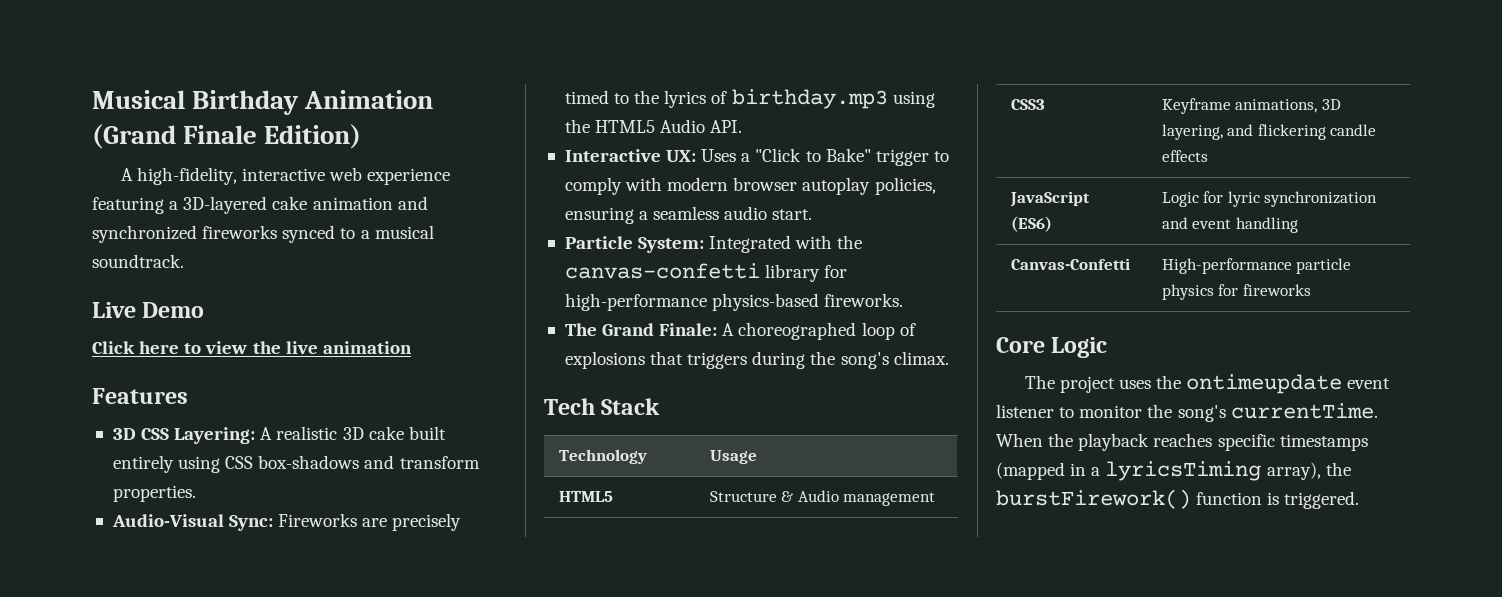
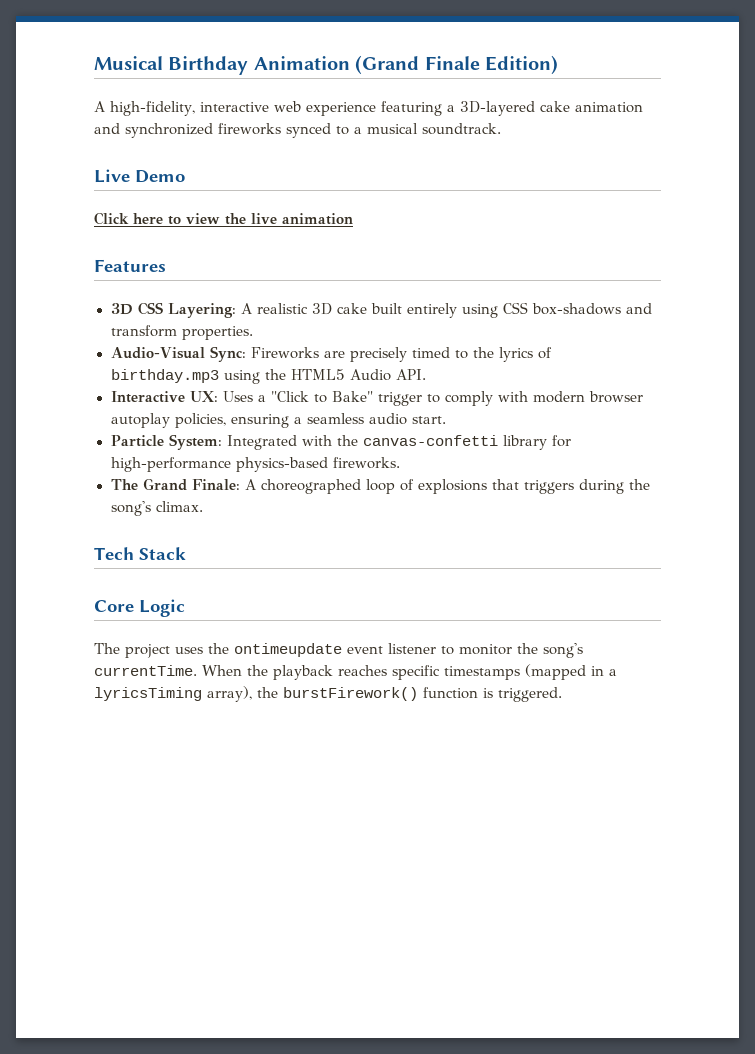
[558,449,647,464] [709,450,757,464] [558,491,613,502] [709,490,936,506] [1010,99,1045,110] [1161,98,1341,114] [1161,124,1377,140] [1161,150,1208,162] [1009,191,1090,207] [1010,216,1052,232] [1161,191,1378,207] [1161,217,1298,233] [1010,258,1130,270] [1161,258,1352,274] [1161,284,1311,300] // Technology | Usage // HTML5 | Structure & Audio management // CSS3 | Keyframe animations, 3D layering, and flickering candle effects // JavaScript (ES6) | Logic for lyric synchronization and event handling // Canvas-Confetti | High-performance particle physics for fireworks -> (186, 553) none

